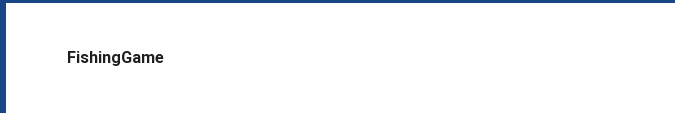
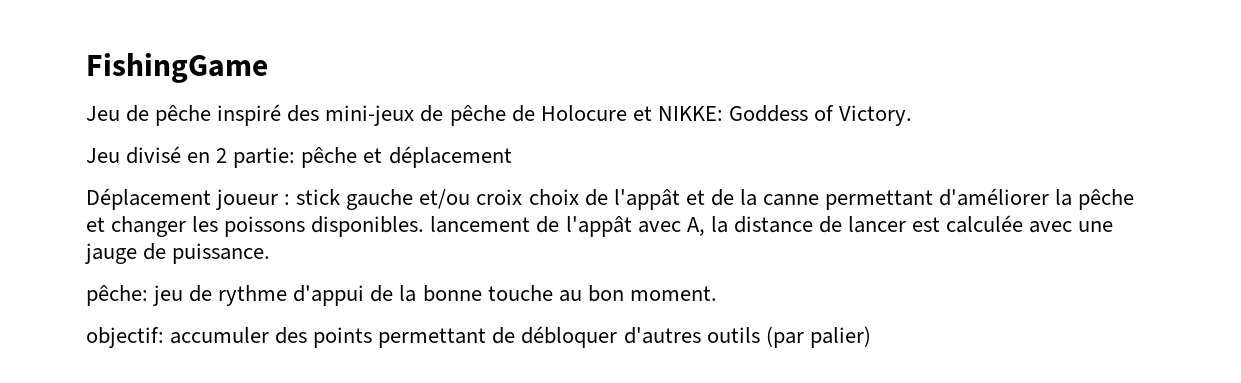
(164, 58) none -> [86,104,913,126] [86,146,512,168] [86,188,1135,210] [86,215,1114,237] [85,243,271,264] [86,285,717,306] [86,326,871,348] // Jeu de pêche inspiré des mini-jeux de pêche de Holocure et NIKKE: Goddess of Victory. // Jeu divisé en 2 partie: pêche et déplacement // Déplacement joueur : stick gauche et/ou croix choix de l'appât et de la canne permettant d'améliorer la pêche et changer les poissons disponibles. lancement de l'appât avec A, la distance de lancer est calculée avec une jauge de puissance. // pêche: jeu de rythme d'appui de la bonne touche au bon moment. // objectif: accumuler des points permettant de débloquer d'autres outils (par palier)

